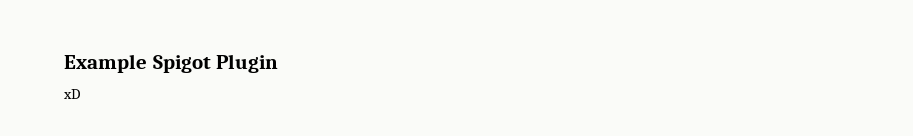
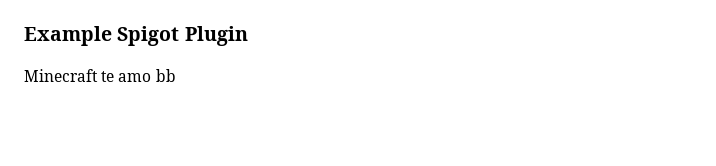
[63,89,80,99] xD -> [24,69,176,82] Minecraft te amo bb

